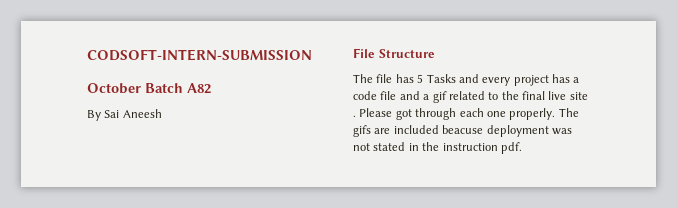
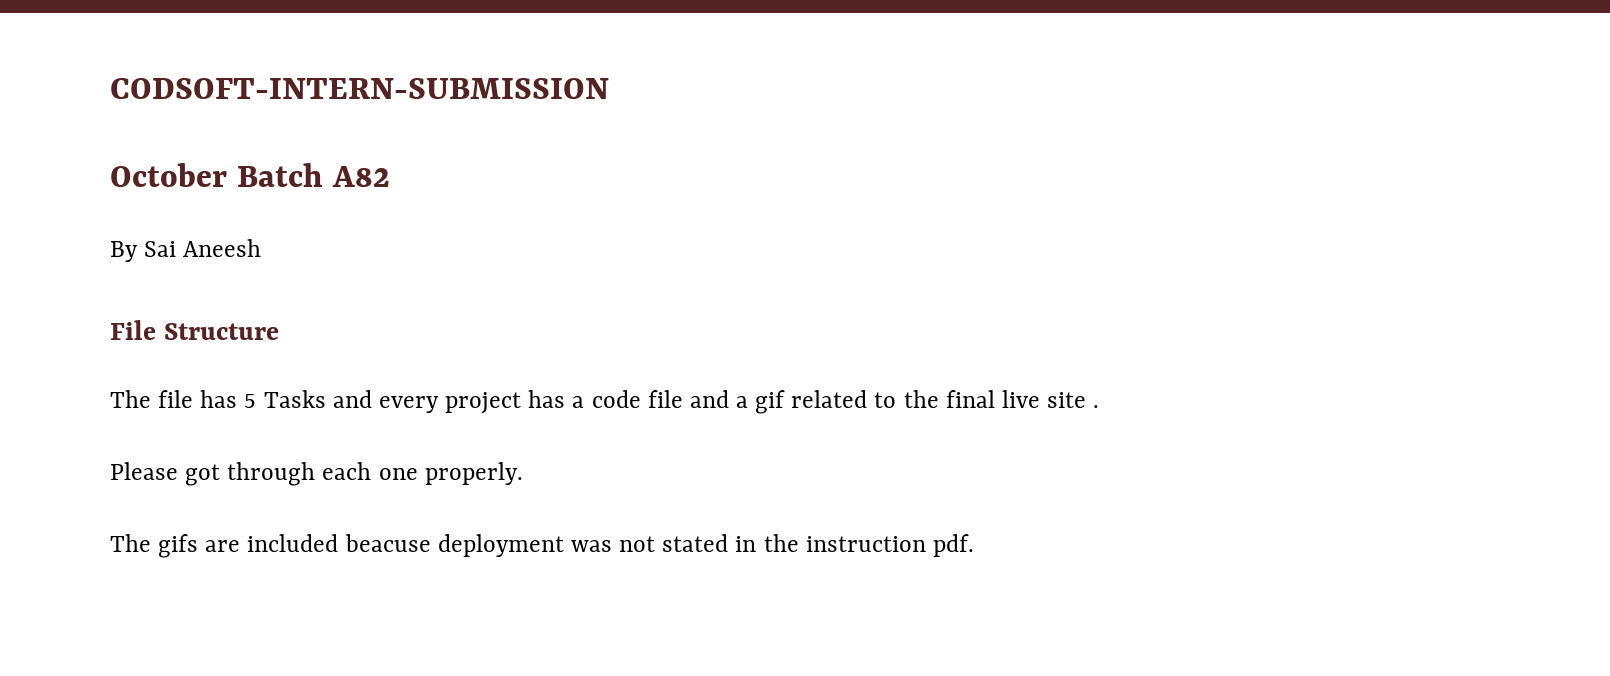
(356, 116) none -> (1100, 406) //
(556, 114) none -> (523, 473) //

